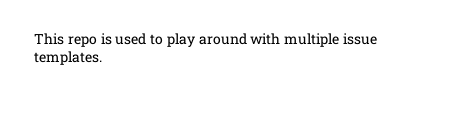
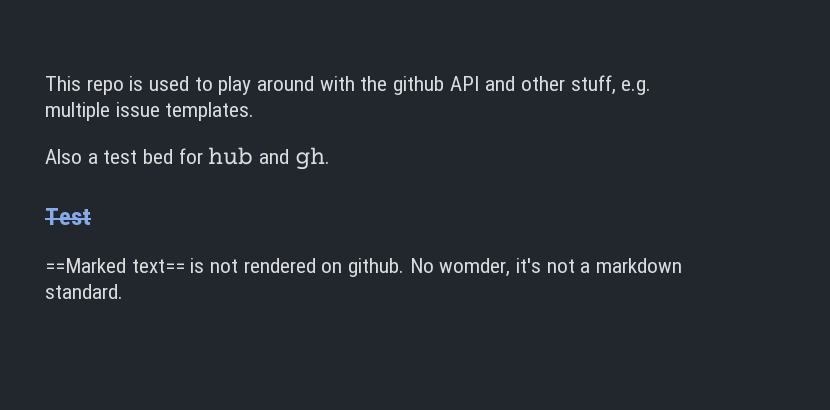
[284,33,378,47] [34,51,102,65] multiple issue templates. -> [360,75,652,95] [45,102,255,121] [45,147,330,170] [45,208,91,225] [45,258,683,277] [45,284,123,299] the github API and other stuff, e.g. multiple issue templates. // Also a test bed for hub and gh. // Test // ==Marked text== is not rendered on github. No womder, it's not a markdown standard.

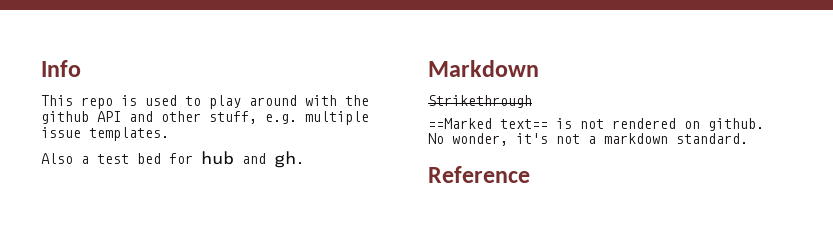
(45, 83) none -> [41,60,81,77] Info //
[45,208,91,225] Test -> [428,60,539,77] [428,95,532,108] Markdown // Strikethrough
[439,258,511,277] womder, -> [452,133,508,146] wonder,
(123, 291) none -> [428,166,530,183] // Reference

